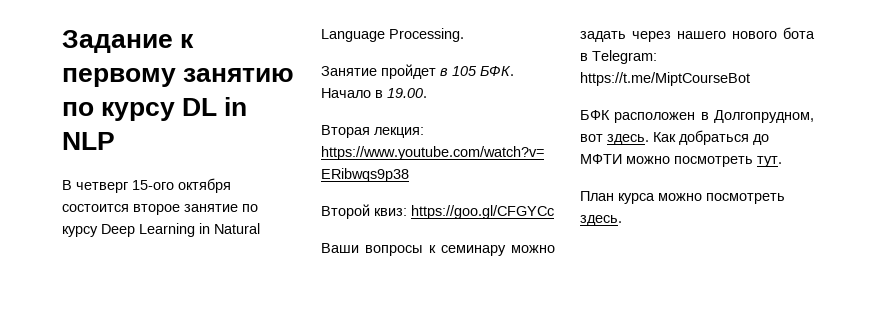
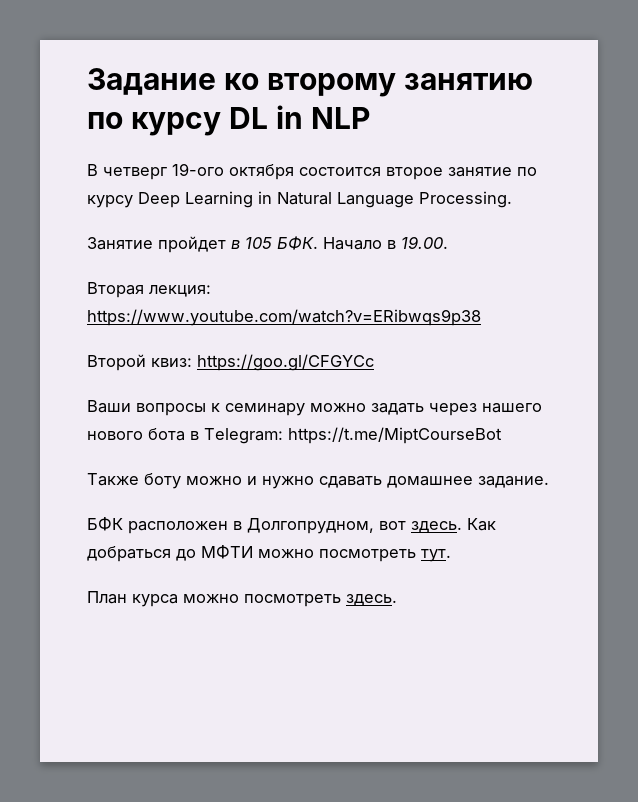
[180,34,195,48] [62,68,176,87] к первому -> [224,73,397,97] ко второму
[132,180,174,190] 15-ого -> [172,163,224,176] 19-ого
(750, 79) none -> [87,473,549,489] // Также боту можно и нужно сдавать домашнее задание.

